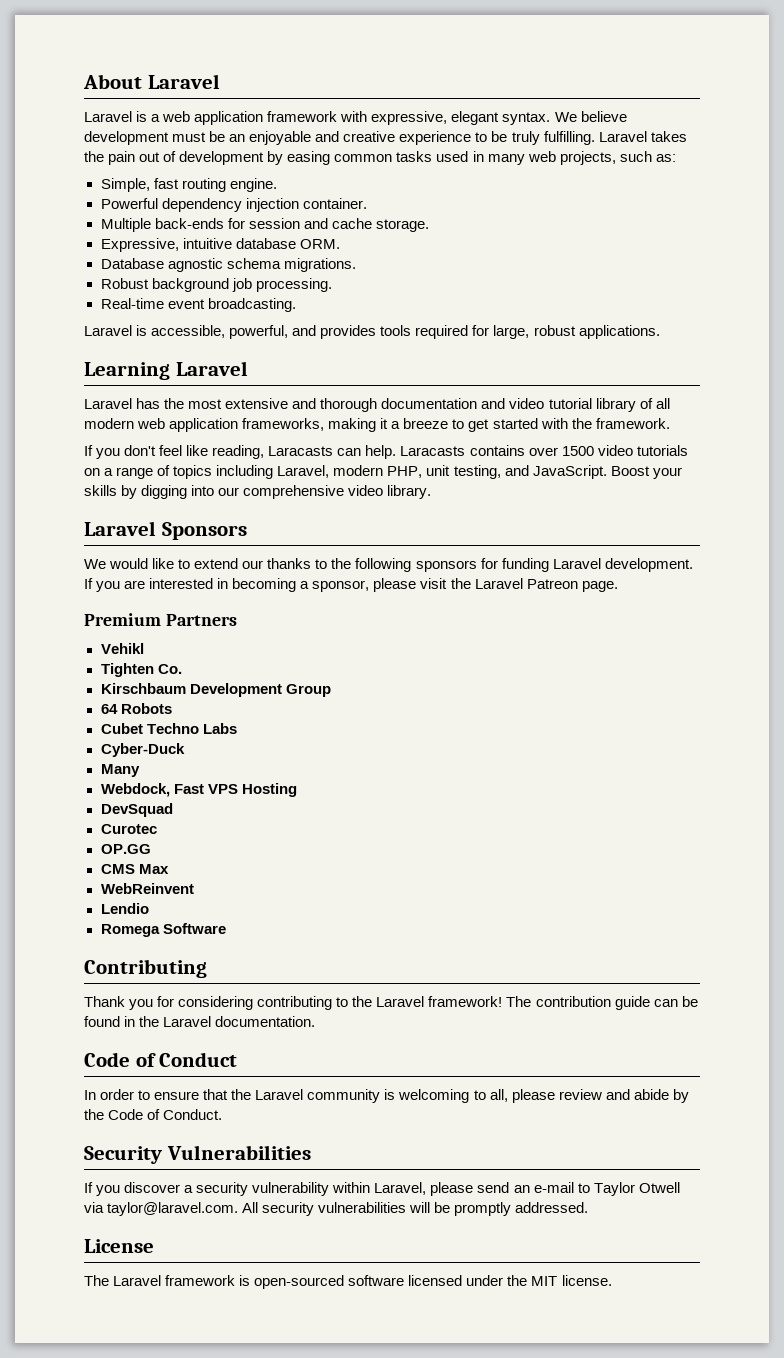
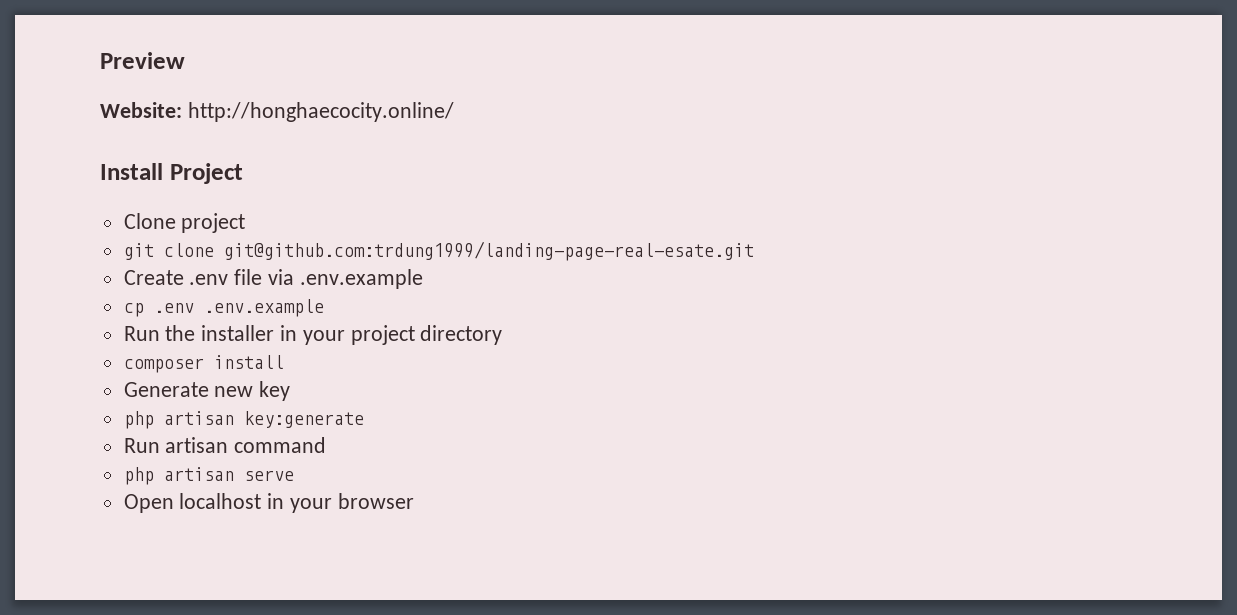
[83,74,220,89] [84,111,627,125] [84,131,687,145] [84,151,676,165] [100,178,277,192] [100,198,367,212] [100,218,429,232] [100,238,340,252] [100,258,356,272] [100,278,332,292] [100,298,296,312] [84,325,660,339] [84,361,248,380] [84,398,670,412] [84,418,670,432] [84,445,688,459] [84,465,682,479] [84,485,432,499] [84,521,247,540] [84,558,693,572] [84,578,618,592] [84,613,237,626] [100,643,144,654] [100,663,182,677] [100,683,331,697] [100,703,172,714] [100,723,237,734] [100,743,185,757] [100,764,140,777] [100,783,297,797] [100,803,173,817] [100,824,157,834] [100,844,151,854] [100,864,169,874] [100,883,194,894] [100,903,149,914] [100,923,226,937] [84,959,207,978] [84,996,698,1010] [84,1016,316,1027] [84,1052,238,1067] [84,1089,689,1103] [84,1109,223,1120] [84,1145,311,1164] [84,1182,680,1196] [84,1202,589,1216] [84,1239,154,1253] [84,1275,612,1289] About Laravel // Laravel is a web application framework with expressive, elegant syntax. We believe development must be an enjoyable and creative experience to be truly fulfilling. Laravel takes the pain out of development by easing common tasks used in many web projects, such as: // Simple, fast routing engine. // Powerful dependency injection container. // Multiple back-ends for session and cache storage. // Expressive, intuitive database ORM. // Database agnostic schema migrations. // Robust background job processing. // Real-time event broadcasting. // Laravel is accessible, powerful, and provides tools required for large, robust applications. // Learning Laravel // Laravel has the most extensive and thorough documentation and video tutorial library of all modern web application frameworks, making it a breeze to get started with the framework. // If you don't feel like reading, Laracasts can help. Laracasts contains over 1500 video tutorials on a range of topics including Laravel, modern PHP, unit testing, and JavaScript. Boost your skills by digging into our comprehensive video library. // Laravel Sponsors // We would like to extend our thanks to the following sponsors for funding Laravel development. If you are interested in becoming a sponsor, please visit the Laravel Patreon page. // Premium Partners // Vehikl // Tighten Co. // Kirschbaum Development Group // 64 Robots // Cubet Techno Labs // Cyber-Duck // Many // Webdock, Fast VPS Hosting // DevSquad // Curotec // OP.GG // CMS Max // WebReinvent // Lendio // Romega Software // Contributing // Thank you for considering contributing to the Laravel framework! The contribution guide can be found in the Laravel documentation. // Code of Conduct // In order to ensure that the Laravel community is welcoming to all, please review and abide by the Code of Conduct. // Security Vulnerabilities // If you discover a security vulnerability within Laravel, please send an e-mail to Taylor Otwell via taylor@laravel.com. All security vulnerabilities will be promptly addressed. // License // The Laravel framework is open-sourced software licensed under the MIT license. -> [100,52,185,69] [100,102,454,122] [100,163,243,184] [123,213,246,233] [123,241,754,261] [123,269,423,289] [123,299,324,317] [123,325,503,345] [123,355,284,373] [123,381,291,401] [123,411,364,429] [123,437,327,453] [123,467,294,485] [123,493,414,513] Preview // Website: http://honghaecocity.online/ // Install Project // Clone project // git clone git@github.com:trdung1999/landing-page-real-esate.git // Create .env file via .env.example // cp .env .env.example // Run the installer in your project directory // composer install // Generate new key // php artisan key:generate // Run artisan command // php artisan serve // Open localhost in your browser

